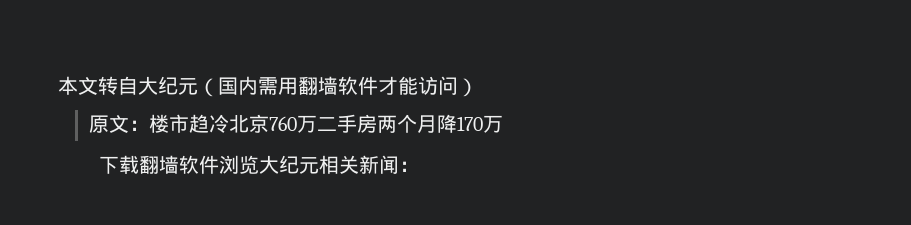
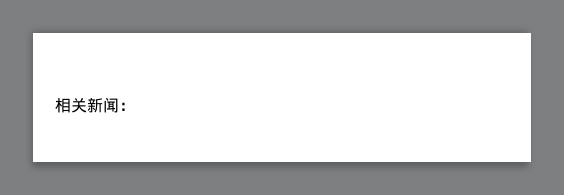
[58,76,478,97] [89,114,504,133] [99,155,320,174] 本文转自大纪元（国内需用翻墙软件才能访问） // 原文：楼市趋冷北京760万二手房两个月降170万 // 下载翻墙软件浏览大纪元 -> (55, 105) none

